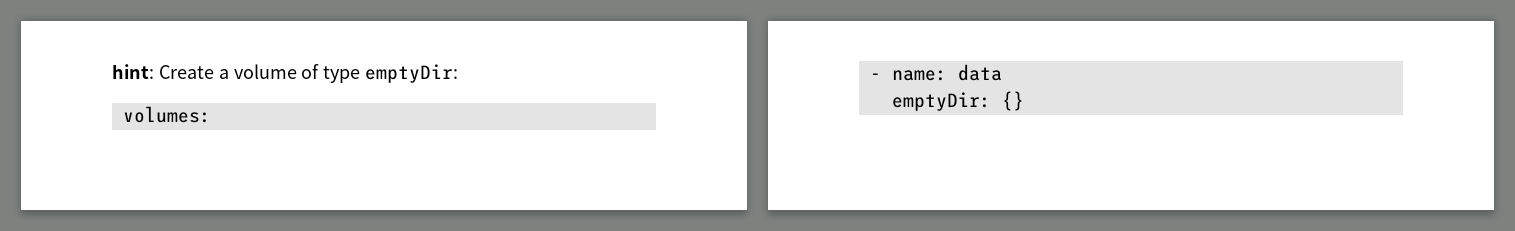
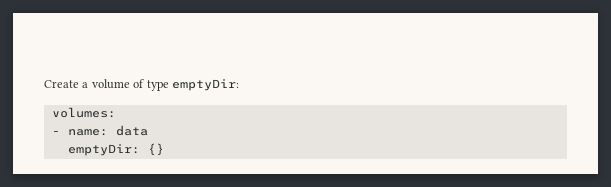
[112,64,154,79] hint: -> (44, 84) none

